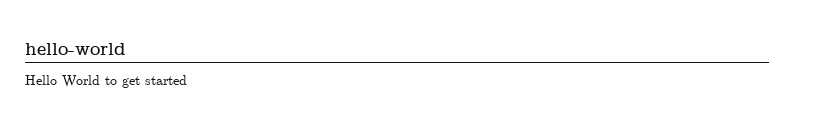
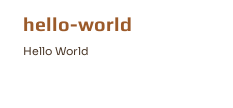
[105,75,187,88] to get started -> (89, 51) none

